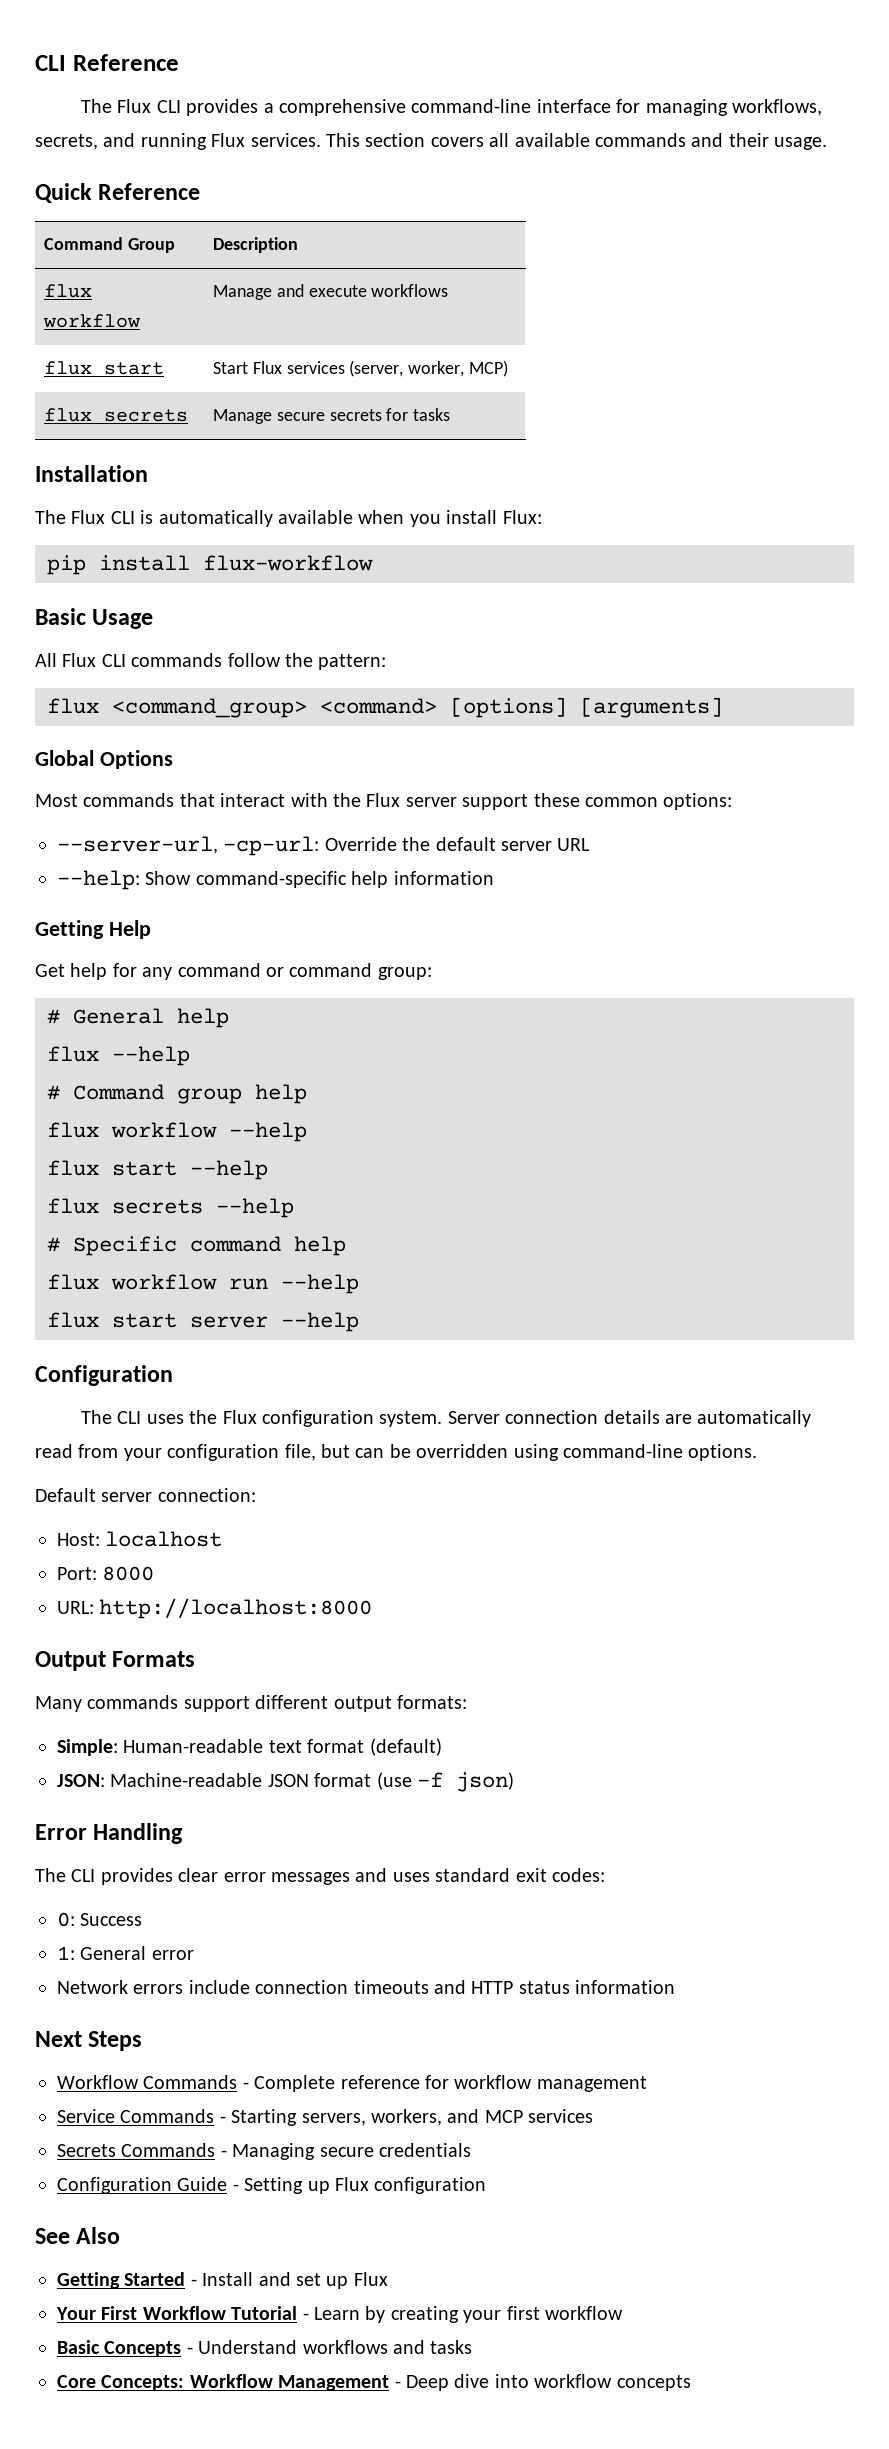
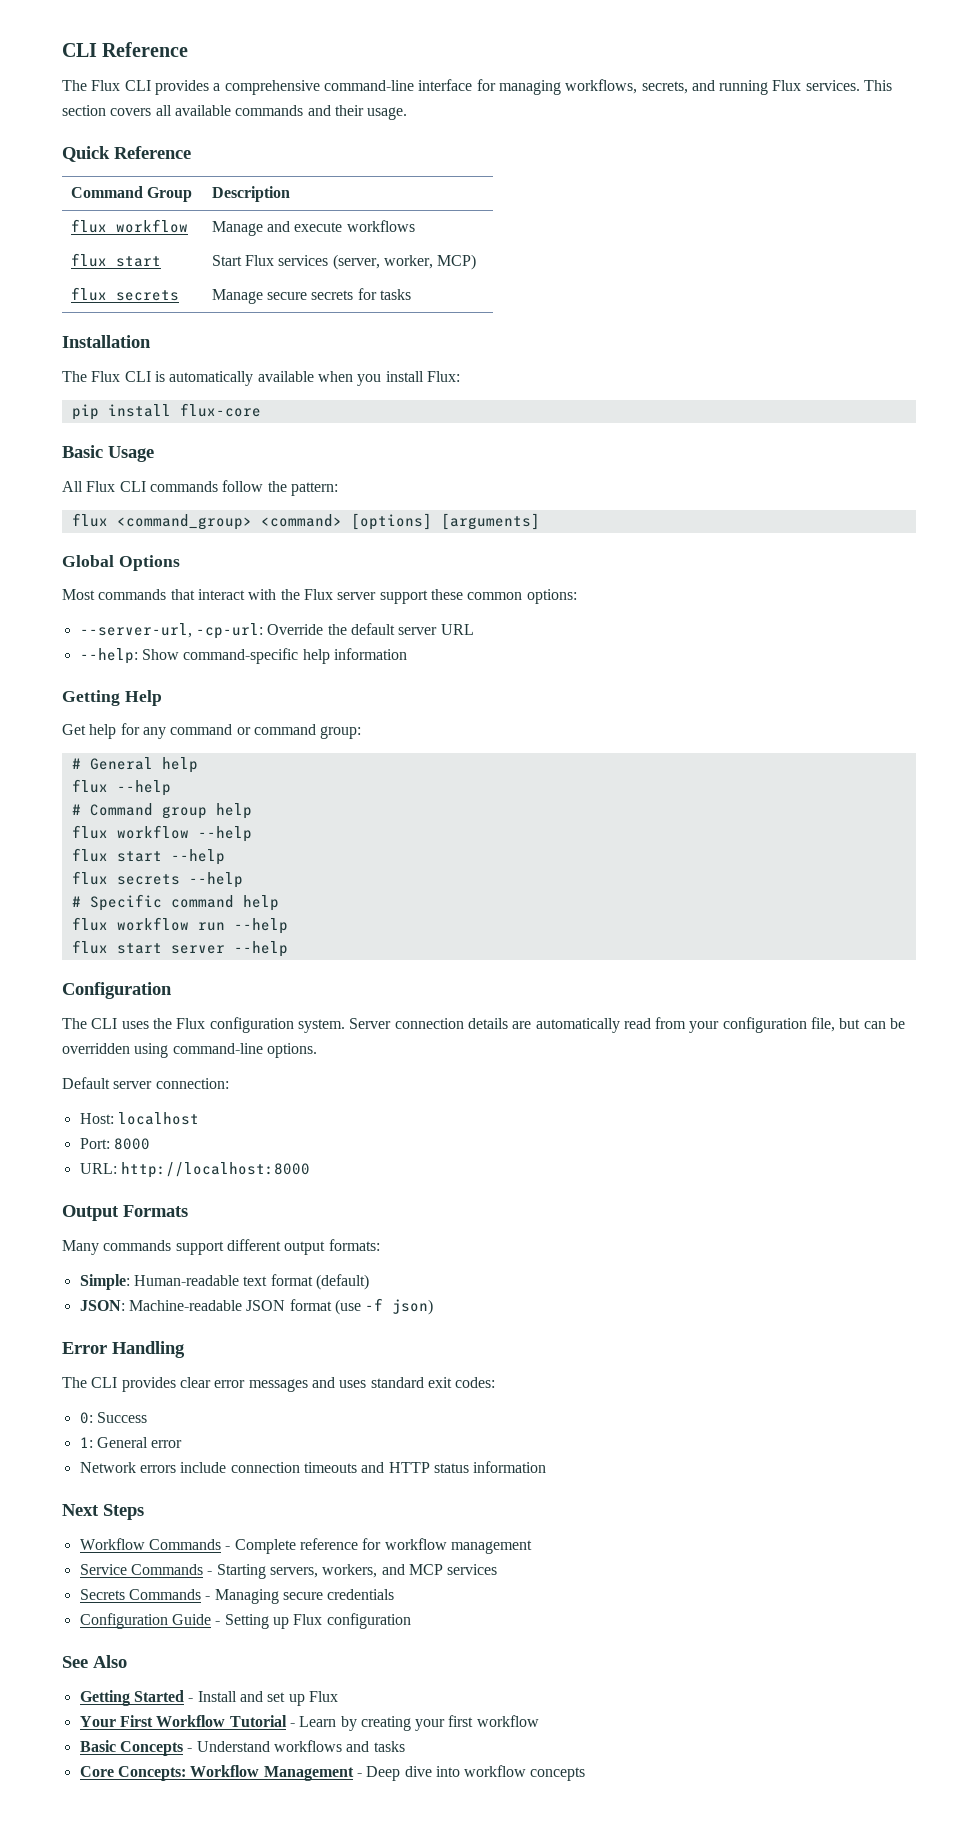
[203,555,373,571] flux-workflow -> [179,403,261,417] flux-core

